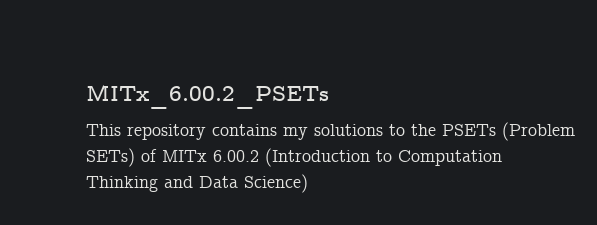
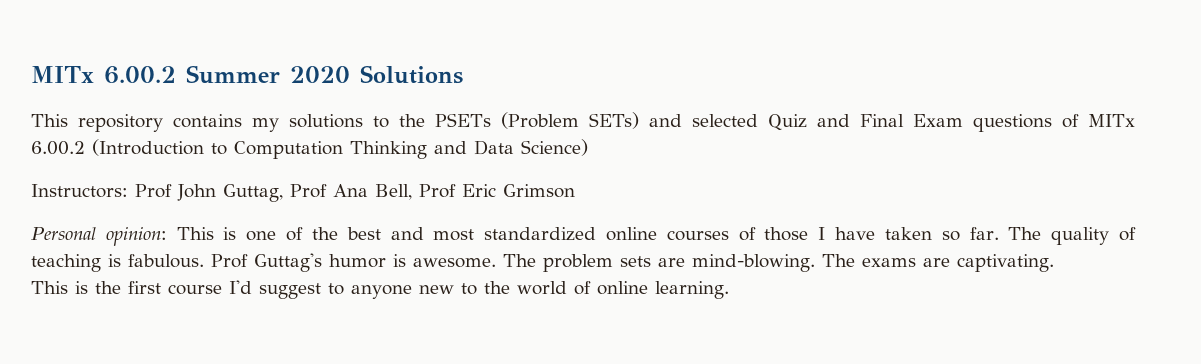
[86,84,329,109] MITx_6.00.2_PSETs -> [31,65,463,84] MITx 6.00.2 Summer 2020 Solutions
(135, 157) none -> [649,114,1053,132] and selected Quiz and Final Exam questions
(308, 183) none -> [31,184,575,202] [31,227,1136,246] [31,253,1054,272] [31,280,729,299] // Instructors: Prof John Guttag, Prof Ana Bell, Prof Eric Grimson // Personal opinion: This is one of the best and most standardized online courses of those I have taken so far. The quality of teaching is fabulous. Prof Guttag's humor is awesome. The problem sets are mind-blowing. The exams are captivating. // This is the first course I'd suggest to anyone new to the world of online learning.

